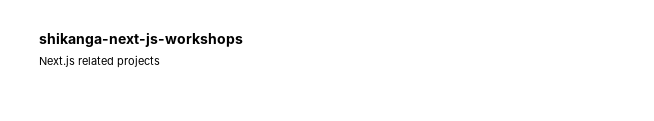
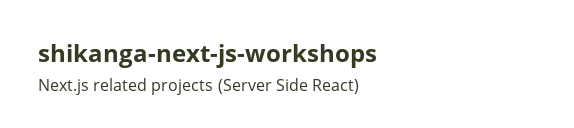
(160, 61) none -> [217,78,359,94] (Server Side React)

